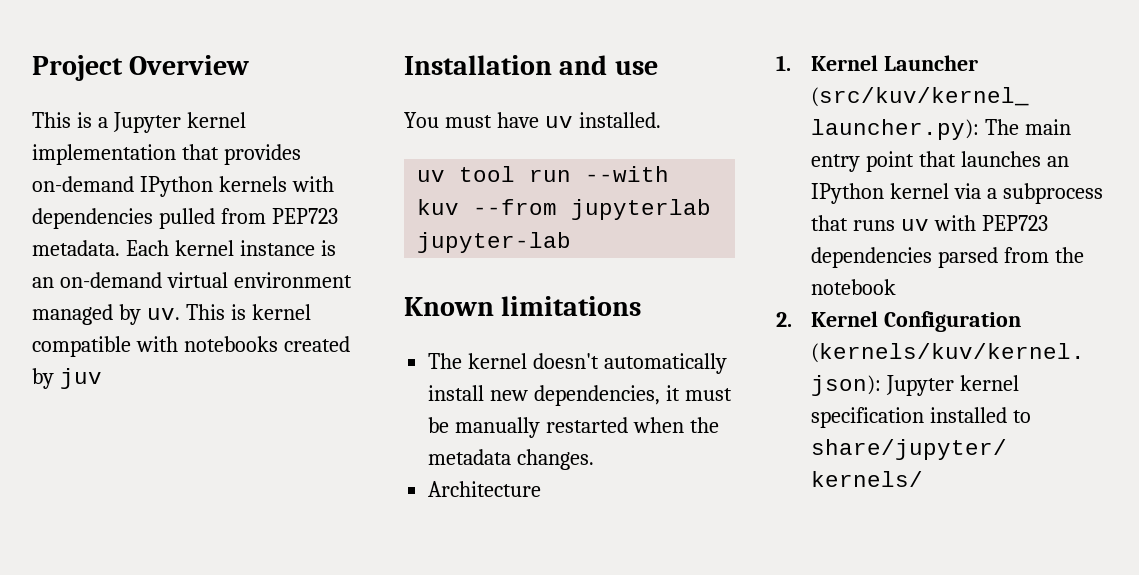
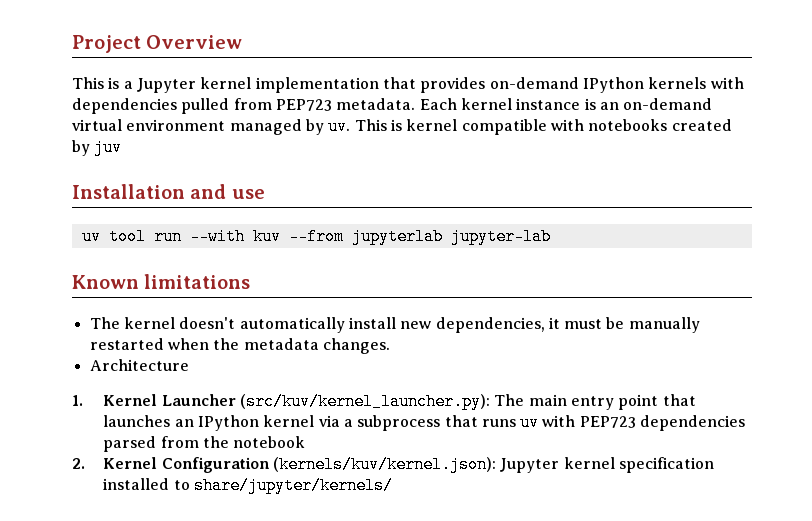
[404,112,661,128] // You must have uv installed. -> (265, 194) none

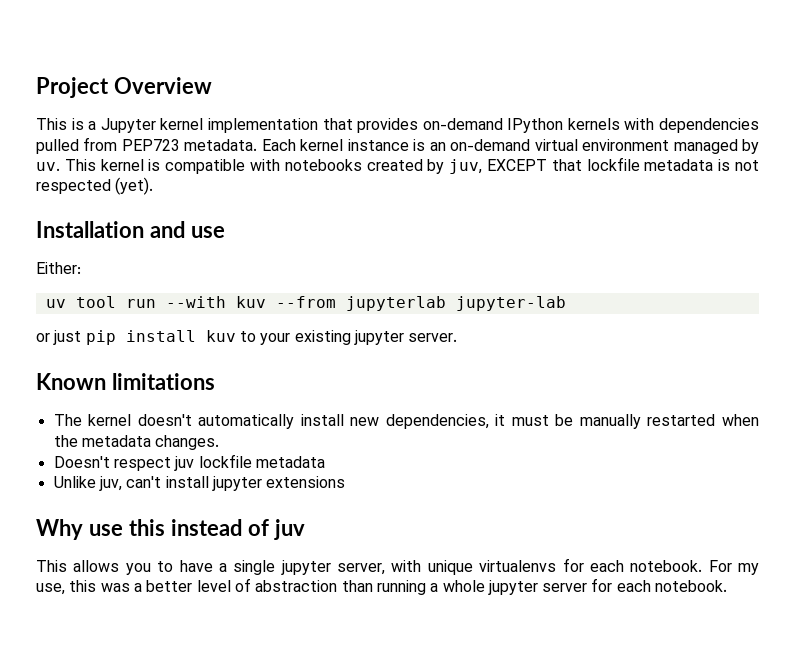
[390,119,458,131] is kernel -> [100,159,161,171] kernel is
[94,139,123,156] juv -> [449,157,759,174] [36,177,154,195] juv, EXCEPT that lockfile metadata is not respected (yet).
(265, 194) none -> [36,262,81,274] // Either:
(551, 236) none -> [36,330,458,345] // or just pip install kuv to your existing jupyter server.
[89,359,189,371] [72,393,696,410] [103,414,746,431] [103,436,306,452] [72,456,714,473] [103,477,393,494] Architecture // 1. Kernel Launcher (src/kuv/kernel_launcher.py): The main entry point that launches an IPython kernel via a subprocess that runs uv with PEP723 dependencies parsed from the notebook // 2. Kernel Configuration (kernels/kuv/kernel.json): Jupyter kernel specification installed to share/jupyter/kernels/ -> [53,454,325,471] [53,476,346,491] [36,519,305,540] [36,558,759,575] [36,578,728,595] Doesn't respect juv lockfile metadata // Unlike juv, can't install jupyter extensions // Why use this instead of juv // This allows you to have a single jupyter server, with unique virtualenvs for each notebook. For my use, this was a better level of abstraction than running a whole jupyter server for each notebook.

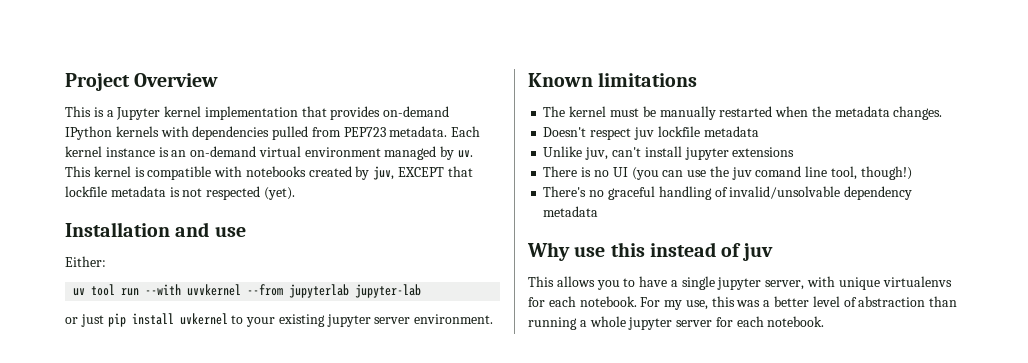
[235,296,266,308] kuv -> [187,284,242,296] uvvkernel
[205,330,236,342] kuv -> [179,313,228,325] uvkernel
[408,333,458,342] server. -> [374,314,494,324] server environment.
[137,414,506,429] doesn't automatically install new dependencies, it -> (607, 111) none
(346, 482) none -> [543,166,912,180] [543,186,913,200] [543,206,599,217] // There is no UI (you can use the juv comand line tool, though!) // There's no graceful handling of invalid/unsolvable dependency metadata

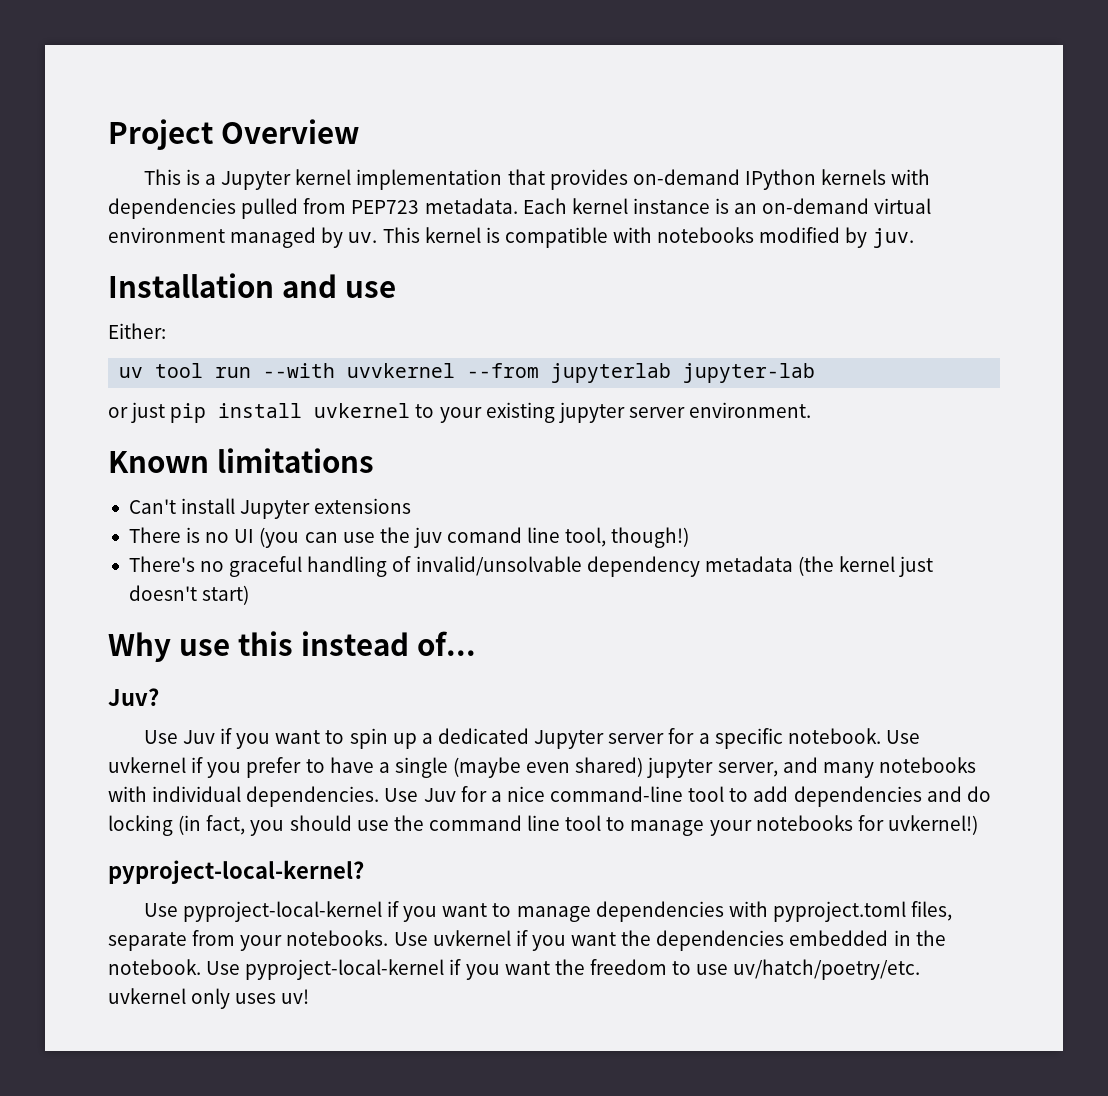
[308,166,473,180] [65,186,295,200] created by juv, EXCEPT that lockfile metadata is not respected (yet). -> [759,227,914,248] modified by juv.
[543,106,943,120] [543,126,759,140] [543,146,729,160] The kernel must be manually restarted when the metadata changes. // Doesn't respect juv lockfile metadata // Unlike juv, can't install jupyter -> [128,498,311,519] Can't install Jupyter
(599, 211) none -> [797,556,934,577] [128,585,250,605] (the kernel just doesn't start)
[721,243,774,261] [528,276,952,290] [528,296,958,310] [528,316,825,330] of juv // This allows you to have a single jupyter server, with unique virtualenvs for each notebook. For my use, this was a better level of abstraction than running a whole jupyter server for each notebook. -> [416,631,476,656] [108,688,159,706] [143,728,920,749] [108,757,976,778] [108,786,991,807] [108,815,978,836] [108,860,364,884] [143,901,953,922] [108,930,946,951] [108,959,921,980] [108,988,310,1009] of... // Juv? // Use Juv if you want to spin up a dedicated Jupyter server for a specific notebook. Use uvkernel if you prefer to have a single (maybe even shared) jupyter server, and many notebooks with individual dependencies. Use Juv for a nice command-line tool to add dependencies and do locking (in fact, you should use the command line tool to manage your notebooks for uvkernel!) // pyproject-local-kernel? // Use pyproject-local-kernel if you want to manage dependencies with pyproject.toml files, separate from your notebooks. Use uvkernel if you want the dependencies embedded in the notebook. Use pyproject-local-kernel if you want the freedom to use uv/hatch/poetry/etc. uvkernel only uses uv!

